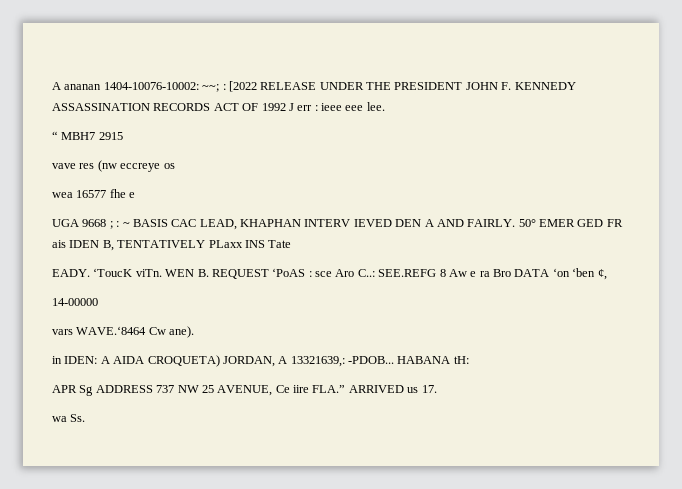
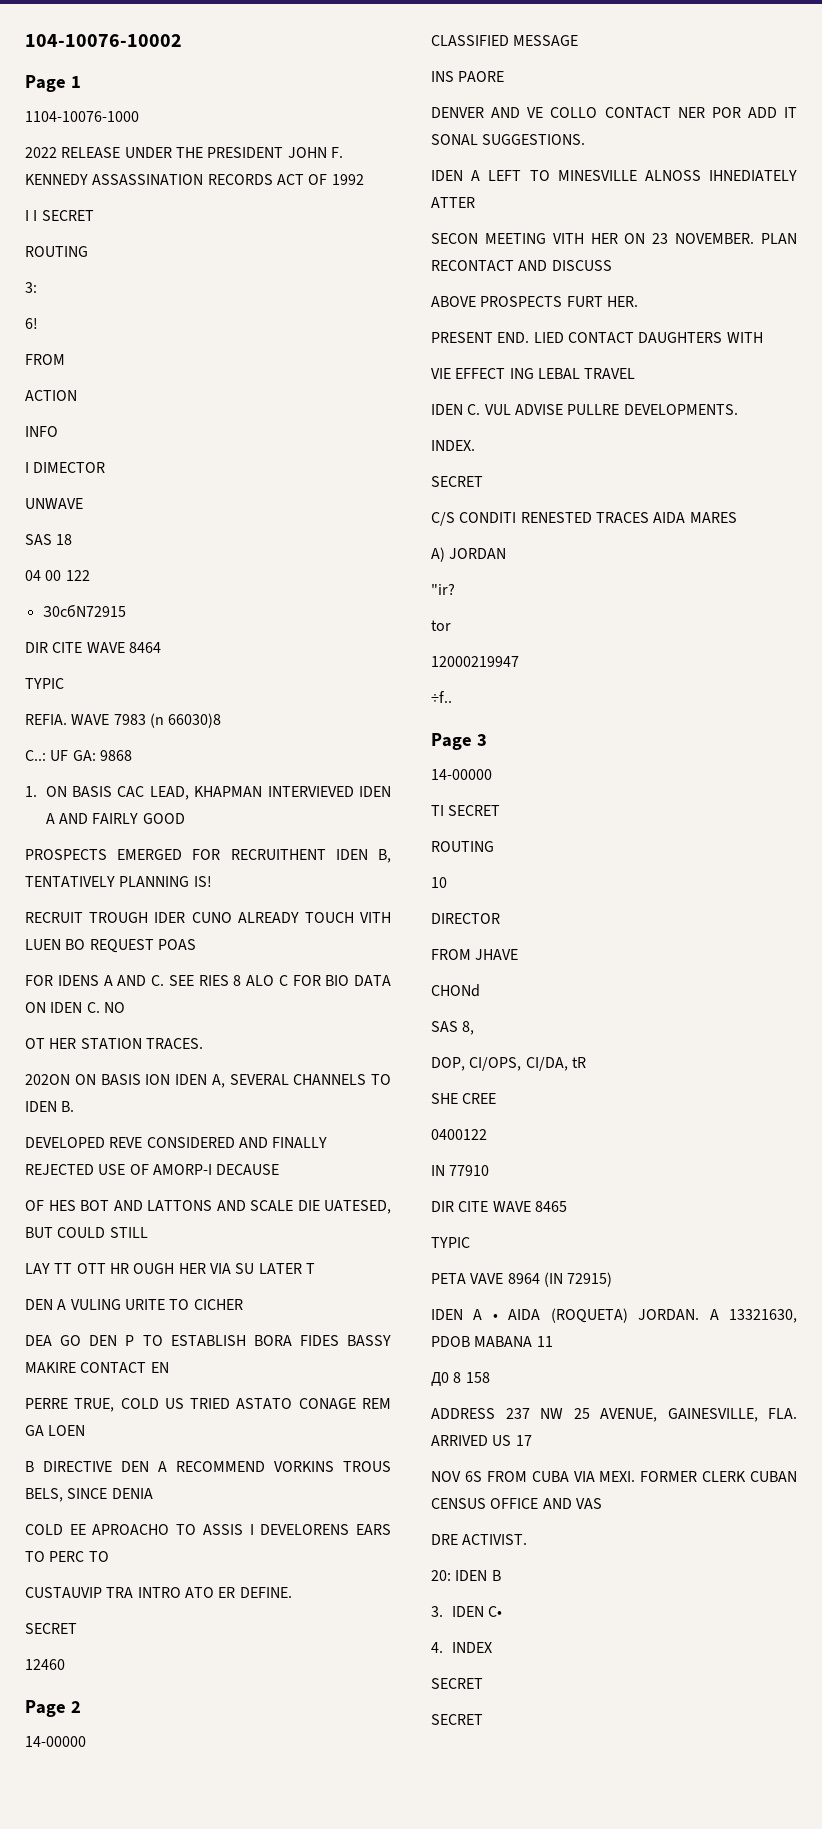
[52,81,257,92] A ananan 1404-10076-10002: ~~; : [2022 -> [25,34,182,47] [25,75,81,92] [25,111,139,122] [25,147,57,158] 104-10076-10002 // Page 1 // 1104-10076-1000 // 2022
[288,102,385,111] [52,131,123,140] [52,160,175,172] [52,189,136,198] [52,219,623,230] [52,240,292,251] [52,268,607,280] [52,298,98,306] [52,326,195,338] [52,355,469,367] [52,385,437,396] [52,414,86,422] J err : ieee eee lee. // “ MBH7 2915 // vave res (nw eccreye os // wea 16577 fhe e // UGA 9668 ; : ~ BASIS CAC LEAD, KHAPHAN INTERV IEVED DEN A AND FAIRLY. 50° EMER GED FR ais IDEN B, TENTATIVELY PLaxx INS Tate // EADY. ‘ToucK viTn. WEN B. REQUEST ‘PoAS : sce Aro C..: SEE.REFG 8 Aw e ra Bro DATA ‘on ‘ben ¢, // 14-00000 // vars WAVE.‘8464 Cw ane). // in IDEN: A AIDA CROQUETA) JORDAN, A 13321639,: -PDOB... HABANA tH: // APR Sg ADDRESS 737 NW 25 AVENUE, Ce iire FLA.” ARRIVED us 17. // wa Ss. -> [25,210,94,221] [25,246,88,257] [25,282,37,293] [25,318,38,329] [25,354,65,365] [25,390,77,401] [25,426,58,437] [25,462,106,473] [25,498,83,509] [25,534,73,545] [25,570,90,581] [42,604,126,617] [25,642,161,653] [25,678,64,689] [25,713,222,728] [25,750,132,761] [25,786,392,800] [45,813,185,824] [25,849,391,863] [25,876,212,887] [25,912,391,923] [25,939,196,953] [25,975,391,986] [25,1002,125,1013] [25,1038,203,1049] [25,1074,391,1088] [25,1101,75,1112] [25,1137,328,1148] [25,1164,280,1175] [25,1200,391,1214] [25,1227,148,1238] [25,1263,315,1274] [25,1299,243,1310] [25,1335,391,1346] [25,1362,169,1373] [25,1398,391,1412] [25,1425,86,1436] [25,1461,391,1472] [25,1488,153,1502] [25,1524,392,1535] [25,1551,109,1562] [25,1587,292,1598] [25,1623,77,1634] [25,1659,65,1670] [25,1700,81,1717] [25,1736,86,1747] [431,35,579,46] [431,71,505,82] [431,107,797,118] [431,134,586,145] [431,170,797,181] [431,197,475,208] [431,233,797,244] [431,260,612,271] [431,296,638,307] [431,332,763,343] [431,368,636,379] [431,404,738,415] [431,440,475,451] [431,476,483,487] [431,512,737,526] [431,547,507,562] [431,583,455,595] [431,620,451,631] [431,656,519,667] [431,691,452,703] [431,733,487,750] [431,769,492,780] [431,805,501,816] [431,841,494,852] [431,877,447,888] [431,913,500,924] [431,949,519,960] [431,984,480,997] [431,1021,475,1035] [431,1057,586,1071] [431,1093,497,1104] [431,1129,487,1140] [431,1165,490,1176] [431,1201,567,1212] [431,1237,470,1248] [431,1272,613,1287] [431,1308,797,1323] [431,1336,553,1347] [431,1372,490,1387] [431,1408,797,1422] [431,1435,532,1446] [431,1471,797,1482] [431,1498,602,1509] [431,1534,528,1545] [431,1570,501,1581] [431,1606,503,1617] [431,1642,492,1653] [431,1678,483,1689] [431,1714,483,1725] // I I SECRET // ROUTING // 3: // 6! // FROM // ACTION // INFO // I DIMECTOR // UNWAVE // SAS 18 // 04 00 122 // З0сбN72915 // DIR CITE WAVE 8464 // TYPIC // REFIA. WAVE 7983 (n 66030)8 // C..: UF GA: 9868 // 1. ON BASIS CAC LEAD, KHAPMAN INTERVIEVED IDEN A AND FAIRLY GOOD // PROSPECTS EMERGED FOR RECRUITHENT IDEN B, TENTATIVELY PLANNING IS! // RECRUIT TROUGH IDER CUNO ALREADY TOUCH VITH LUEN BO REQUEST POAS // FOR IDENS A AND C. SEE RIES 8 ALO C FOR BIO DATA ON IDEN C. NO // OT HER STATION TRACES. // 202ON ON BASIS ION IDEN A, SEVERAL CHANNELS TO IDEN B. // DEVELOPED REVE CONSIDERED AND FINALLY REJECTED USE OF AMORP-I DECAUSE // OF HES BOT AND LATTONS AND SCALE DIE UATESED, BUT COULD STILL // LAY TT OTT HR OUGH HER VIA SU LATER T // DEN A VULING URITE TO CICHER // DEA GO DEN P TO ESTABLISH BORA FIDES BASSY MAKIRE CONTACT EN // PERRE TRUE, COLD US TRIED ASTATO CONAGE REM GA LOEN // B DIRECTIVE DEN A RECOMMEND VORKINS TROUS BELS, SINCE DENIA // COLD EE APROACHO TO ASSIS I DEVELORENS EARS TO PERC TO // CUSTAUVIP TRA INTRO ATO ER DEFINE. // SECRET // 12460 // Page 2 // 14-00000 // CLASSIFIED MESSAGE // INS PAORE // DENVER AND VE COLLO CONTACT NER POR ADD IT SONAL SUGGESTIONS. // IDEN A LEFT TO MINESVILLE ALNOSS IHNEDIATELY ATTER // SECON MEETING VITH HER ON 23 NOVEMBER. PLAN RECONTACT AND DISCUSS // ABOVE PROSPECTS FURT HER. // PRESENT END. LIED CONTACT DAUGHTERS WITH // VIE EFFECT ING LEBAL TRAVEL // IDEN C. VUL ADVISE PULLRE DEVELOPMENTS. // INDEX. // SECRET // C/S CONDITI RENESTED TRACES AIDA MARES // A) JORDAN // "ir? // tor // 12000219947 // ÷f.. // Page 3 // 14-00000 // TI SECRET // ROUTING // 10 // DIRECTOR // FROM JHAVE // CHONd // SAS 8, // DOP, CI/OPS, CI/DA, tR // SHE CREE // 0400122 // IN 77910 // DIR CITE WAVE 8465 // TYPIC // PETA VAVE 8964 (IN 72915) // IDEN A • AIDA (ROQUETA) JORDAN. A 13321630, PDOB MABANA 11 // Д0 8 158 // ADDRESS 237 NW 25 AVENUE, GAINESVILLE, FLA. ARRIVED US 17 // NOV 6S FROM CUBA VIA MEXI. FORMER CLERK CUBAN CENSUS OFFICE AND VAS // DRE ACTIVIST. // 20: IDEN B // 3. IDEN C• // 4. INDEX // SECRET // SECRET

